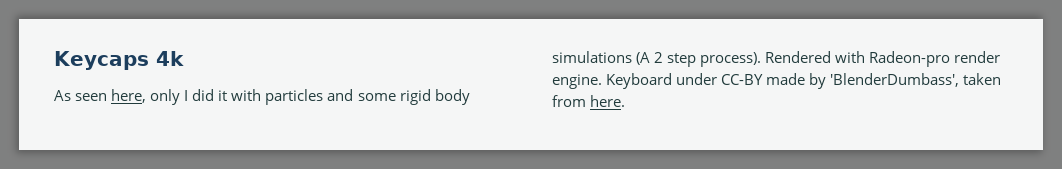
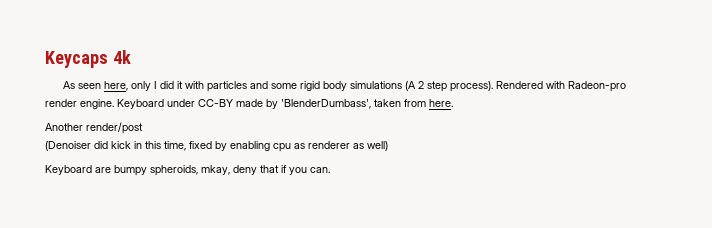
(626, 101) none -> [45,122,143,134] [45,141,388,152] [45,165,330,176] // Another render/post // (Denoiser did kick in this time, fixed by enabling cpu as renderer as well) // Keyboard are bumpy spheroids, mkay, deny that if you can.

